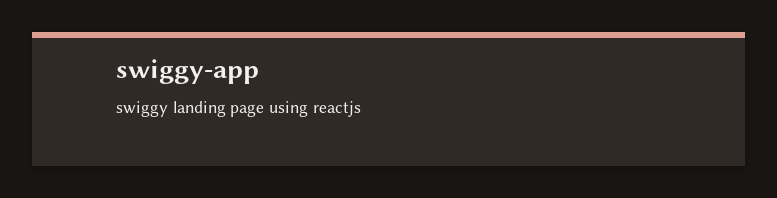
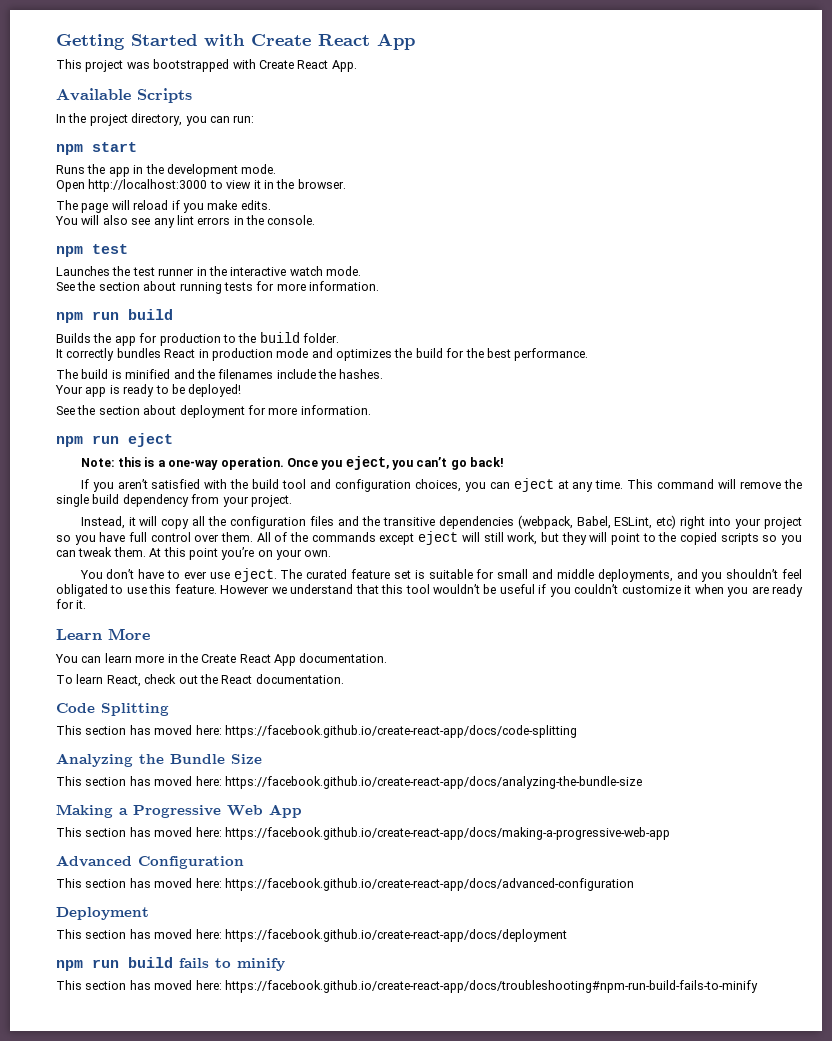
[116,59,259,84] [116,101,361,117] swiggy-app // swiggy landing page using reactjs -> [56,33,415,50] [56,59,357,72] [56,88,192,103] [56,113,255,126] [56,142,137,155] [56,164,277,177] [56,179,346,192] [56,200,271,213] [55,215,316,228] [56,244,128,257] [56,266,361,276] [56,281,379,294] [56,309,173,323] [56,332,339,346] [56,348,589,361] [56,369,384,379] [55,384,242,397] [56,405,371,418] [56,433,173,447] [80,456,505,470] [80,478,802,492] [56,494,292,507] [80,515,803,529] [56,531,802,545] [56,547,332,560] [79,568,802,582] [56,584,804,597] [56,599,87,609] [56,628,150,640] [55,653,388,666] [56,674,344,687] [56,703,169,716] [56,725,577,738] [56,753,262,767] [56,776,642,789] [56,804,302,818] [56,827,670,840] [56,855,244,869] [56,878,634,891] [56,907,149,920] [56,929,567,942] [56,957,285,971] [56,980,758,993] Getting Started with Create React App // This project was bootstrapped with Create React App. // Available Scripts // In the project directory, you can run: // npm start // Runs the app in the development mode. // Open http://localhost:3000 to view it in the browser. // The page will reload if you make edits. // You will also see any lint errors in the console. // npm test // Launches the test runner in the interactive watch mode. // See the section about running tests for more information. // npm run build // Builds the app for production to the build folder. // It correctly bundles React in production mode and optimizes the build for the best performance. // The build is minified and the filenames include the hashes. // Your app is ready to be deployed! // See the section about deployment for more information. // npm run eject // Note: this is a one-way operation. Once you eject, you can’t go back! // If you aren’t satisfied with the build tool and configuration choices, you can eject at any time. This command will remove the single build dependency from your project. // Instead, it will copy all the configuration files and the transitive dependencies (webpack, Babel, ESLint, etc) right into your project so you have full control over them. All of the commands except eject will still work, but they will point to the copied scripts so you can tweak them. At this point you’re on your own. // You don’t have to ever use eject. The curated feature set is suitable for small and middle deployments, and you shouldn’t feel obligated to use this feature. However we understand that this tool wouldn’t be useful if you couldn’t customize it when you are ready for it. // Learn More // You can learn more in the Create React App documentation. // To learn React, check out the React documentation. // Code Splitting // This section has moved here: https://facebook.github.io/create-react-app/docs/code-splitting // Analyzing the Bundle Size // This section has moved here: https://facebook.github.io/create-react-app/docs/analyzing-the-bundle-size // Making a Progressive Web App // This section has moved here: https://facebook.github.io/create-react-app/docs/making-a-progressive-web-app // Advanced Configuration // This section has moved here: https://facebook.github.io/create-react-app/docs/advanced-configuration // Deployment // This section has moved here: https://facebook.github.io/create-react-app/docs/deployment // npm run build fails to minify // This section has moved here: https://facebook.github.io/create-react-app/docs/troubleshooting#npm-run-build-fails-to-minify

